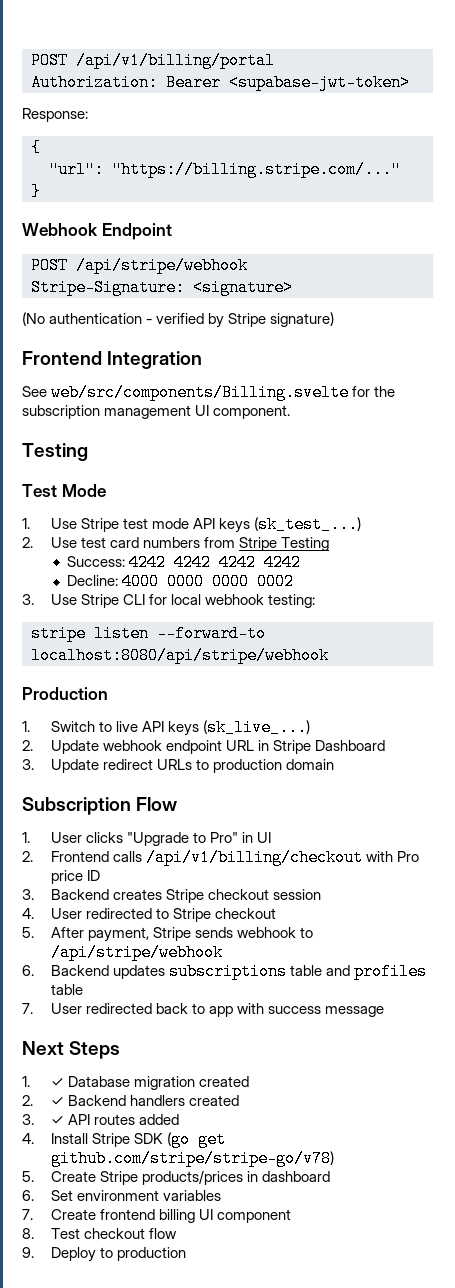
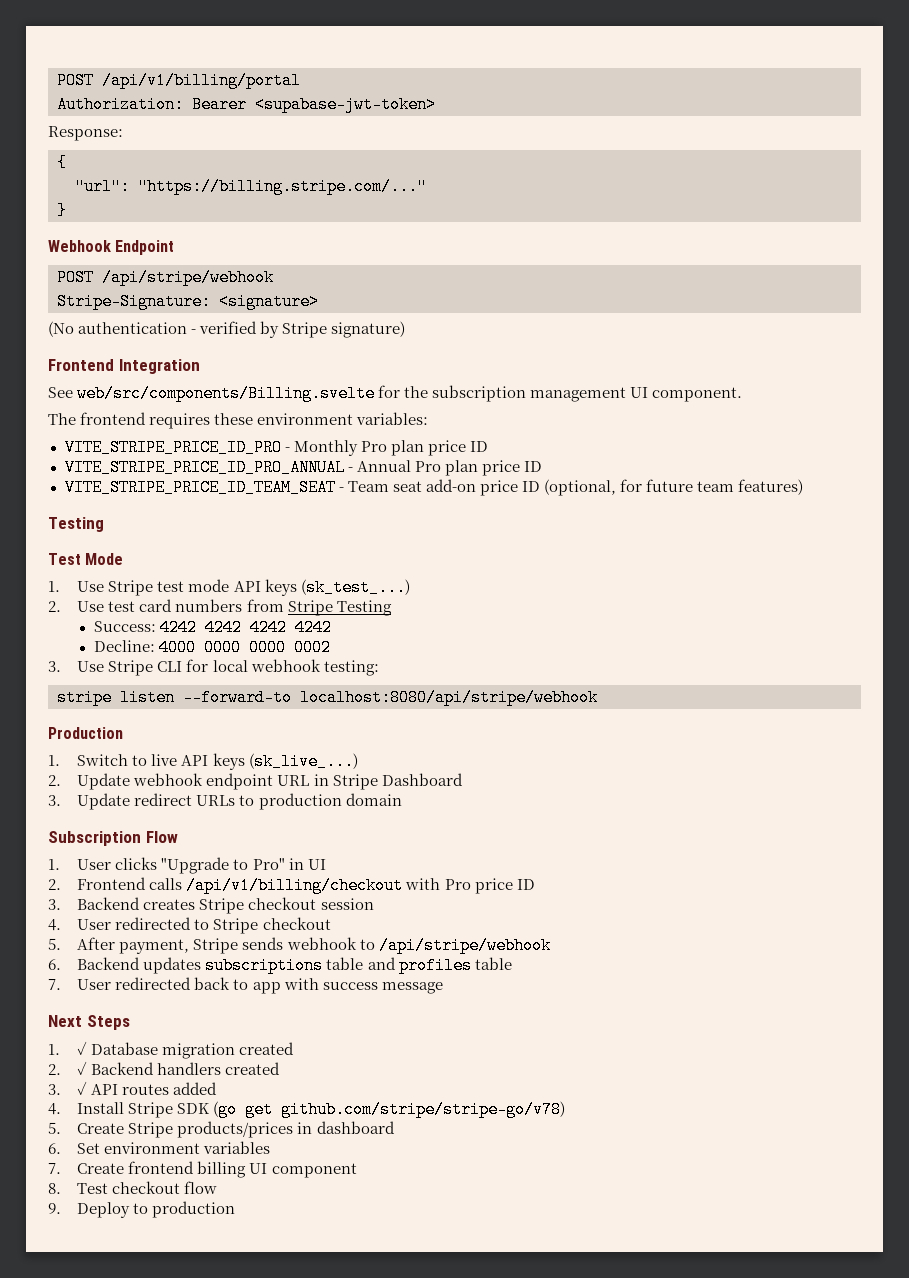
(291, 412) none -> [48,412,429,429] [64,439,488,456] [64,459,542,476] [64,479,804,496] // The frontend requires these environment variables: // VITE_STRIPE_PRICE_ID_PRO - Monthly Pro plan price ID // VITE_STRIPE_PRICE_ID_PRO_ANNUAL - Annual Pro plan price ID // VITE_STRIPE_PRICE_ID_TEAM_SEAT - Team seat add-on price ID (optional, for future team features)

